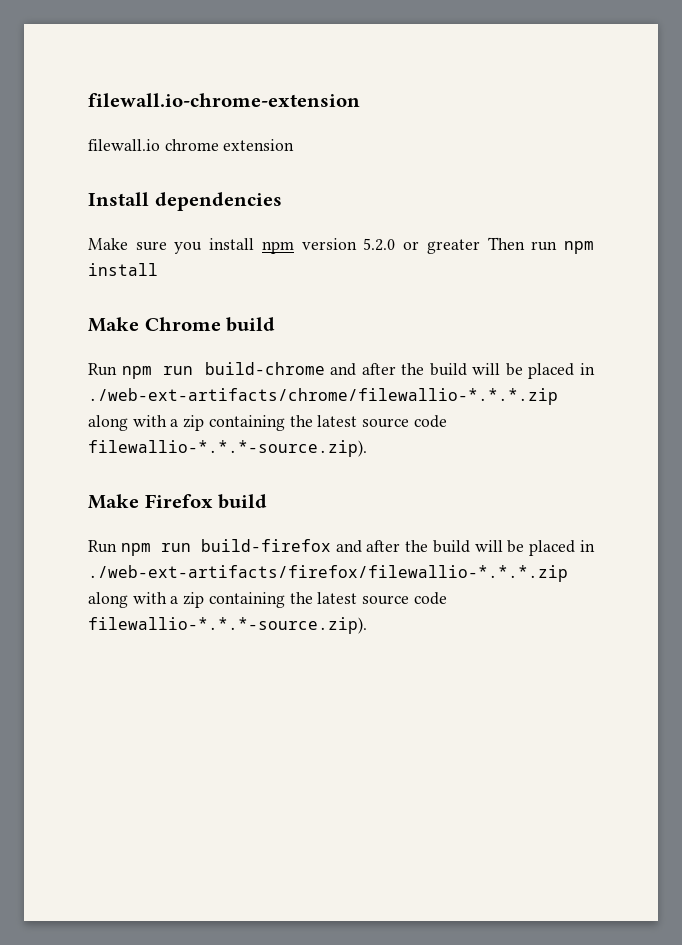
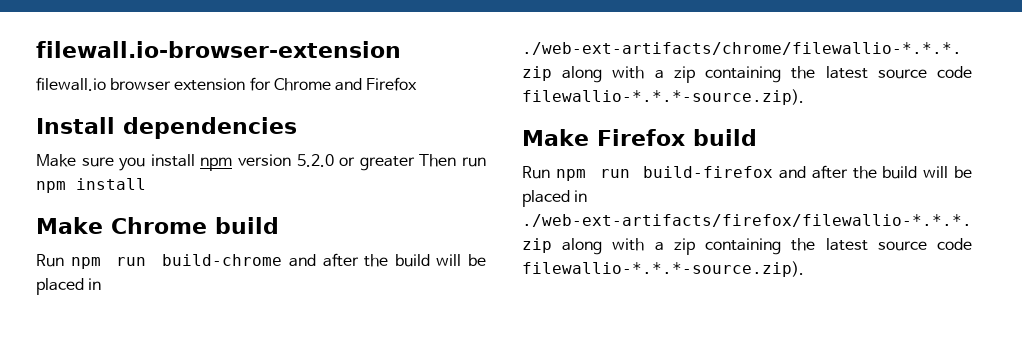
[88,93,360,107] filewall.io-chrome-extension -> [36,41,401,58] filewall.io-browser-extension
[164,139,219,151] chrome -> [110,78,172,90] browser
(295, 145) none -> [249,77,418,91] for Chrome and Firefox

